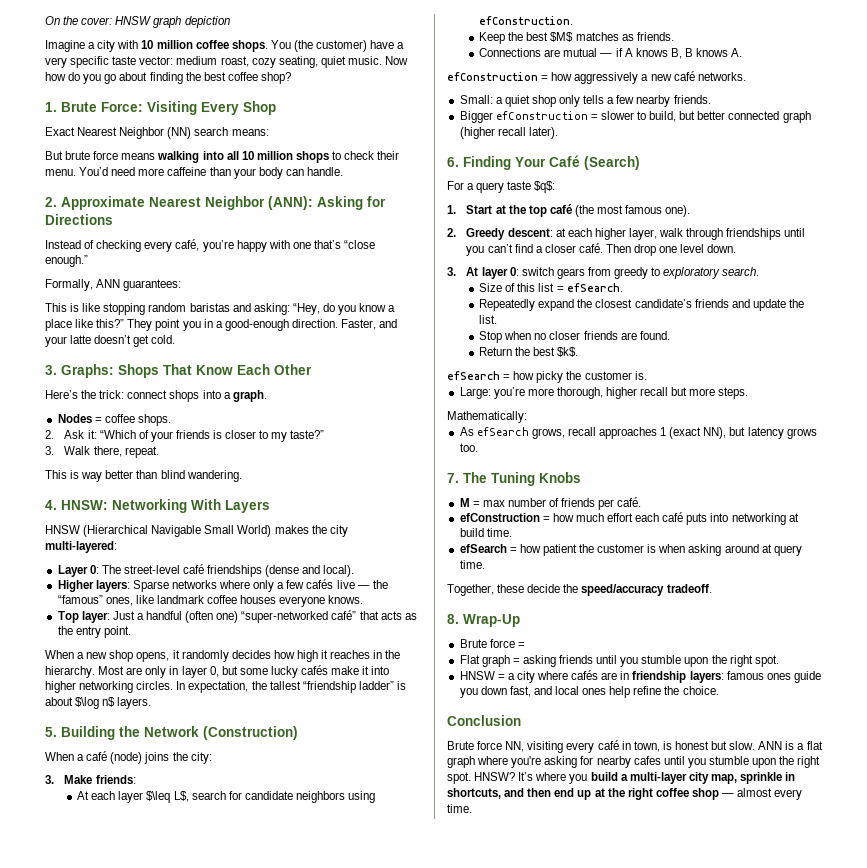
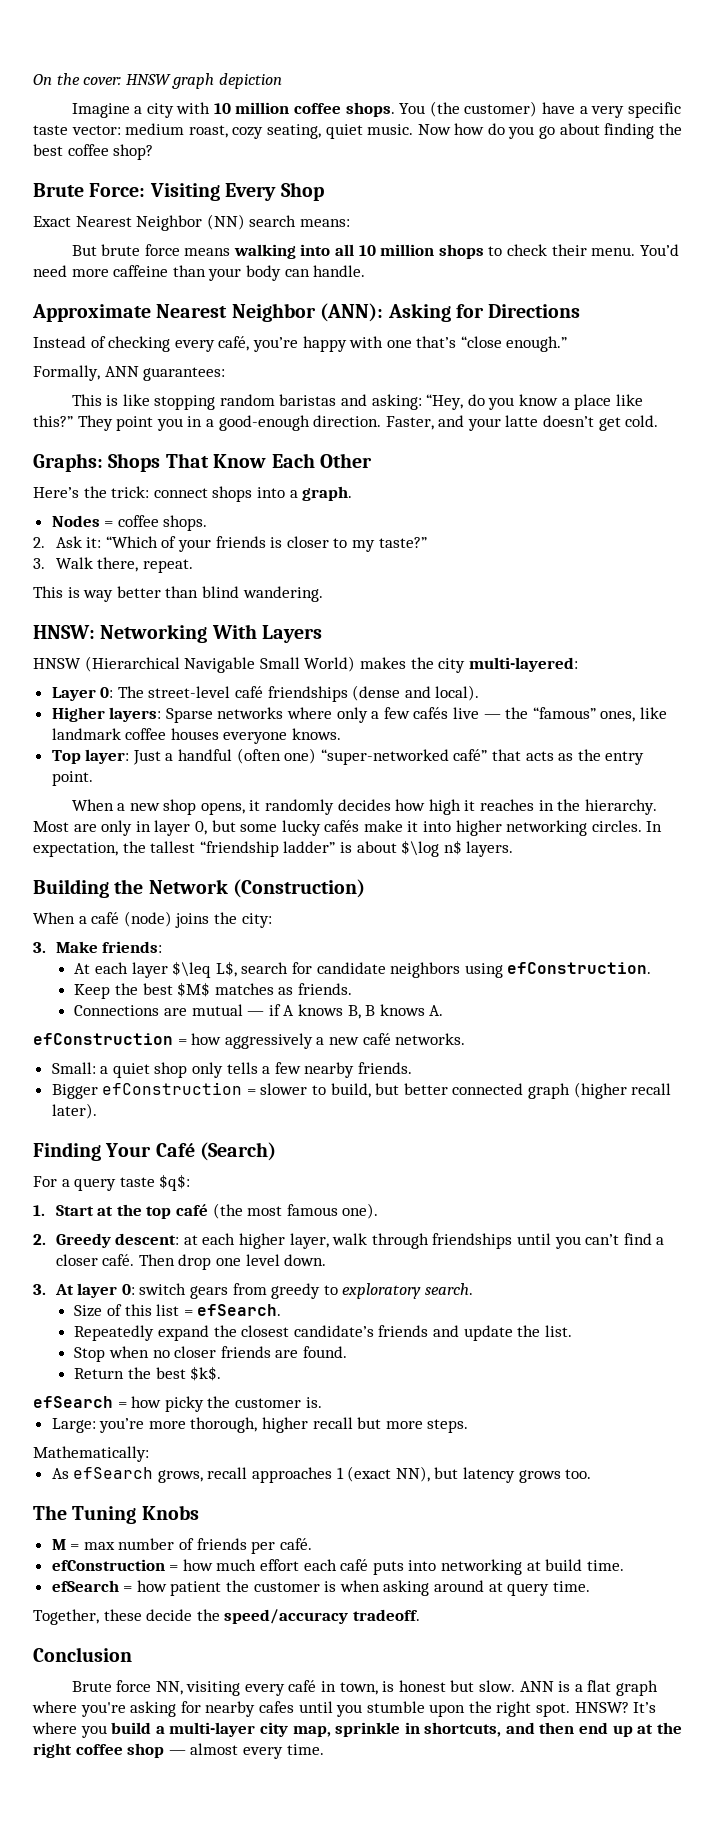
[45,102,57,112] 1. -> (154, 152) none
[45,197,57,207] 2. -> (366, 271) none
[45,365,57,375] 3. -> (659, 421) none
[45,500,57,510] 4. -> (323, 594) none
[45,727,57,737] 5. -> (514, 849) none
[447,157,459,167] 6. -> (97, 1111) none
[447,473,459,483] 7. -> (592, 1474) none
[447,614,520,627] [459,639,525,648] [459,655,779,667] [459,670,821,683] [459,686,719,698] // 8. Wrap-Up // Brute force = // Flat graph = asking friends until you stumble upon the right spot. // HNSW = a city where cafés are in friendship layers: famous ones guide you down fast, and local ones help refine the choice. -> (420, 1615) none

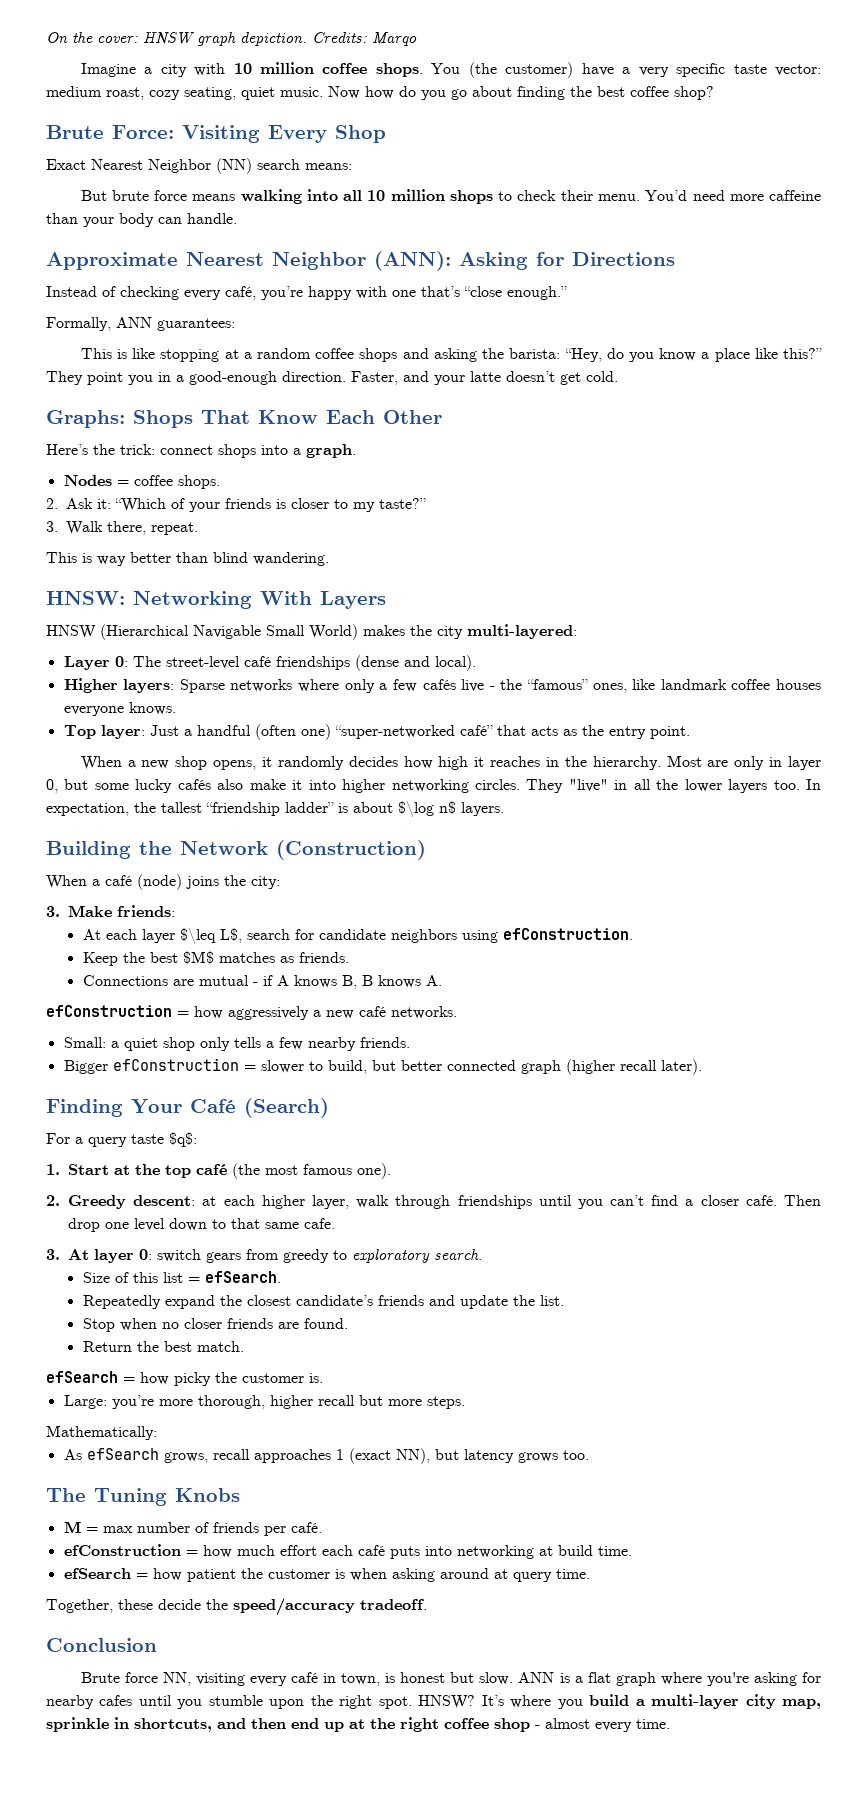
[218,73,282,89] depiction -> [240,32,417,46] depiction. Credits: Marqo
[219,394,422,410] random baristas and asking: -> [224,348,561,362] at a random coffee shops and asking the barista:
[483,714,501,719] — -> [489,686,495,690] -
(360, 826) none -> [217,779,244,790] also
(642, 826) none -> [526,779,800,793] They "live" in all the lower layers too.
[247,1011,265,1016] — -> [252,982,258,986] -
[284,1254,327,1266] down. -> [169,1218,335,1231] down to that same cafe.
[190,1366,222,1381] $k$. -> [196,1341,244,1352] match.
[168,1750,186,1755] — -> [535,1725,540,1729] -

